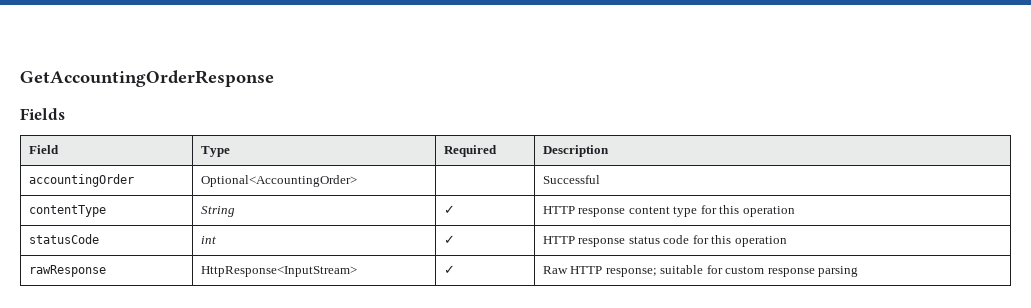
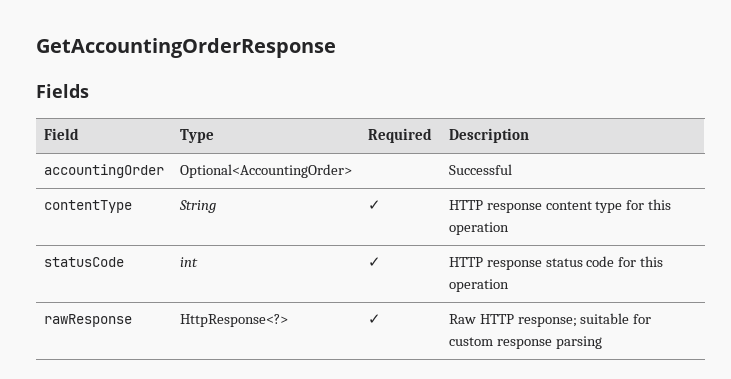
[200,266,357,277] HttpResponse<InputStream> -> [179,314,288,327] HttpResponse<?>

